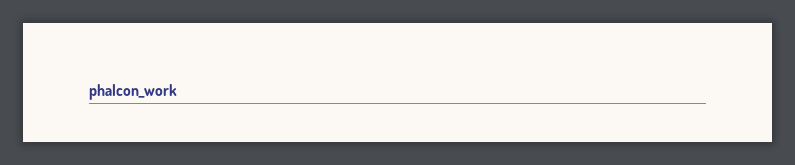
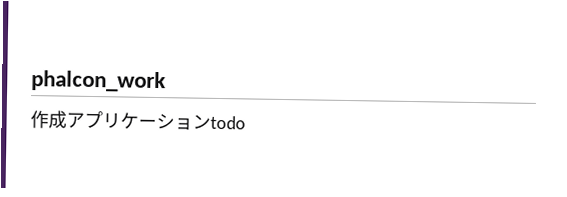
(177, 92) none -> [30,110,246,131] // 作成アプリケーションtodo

